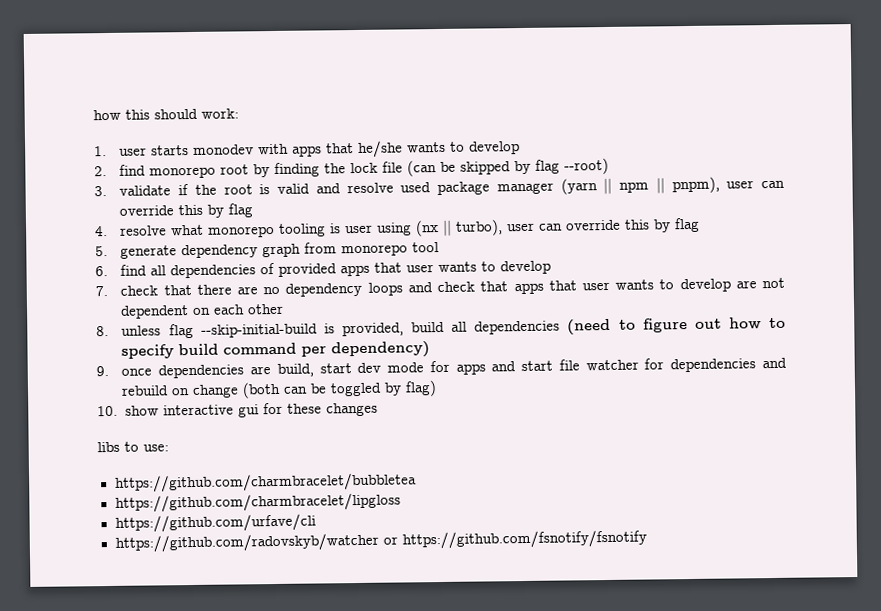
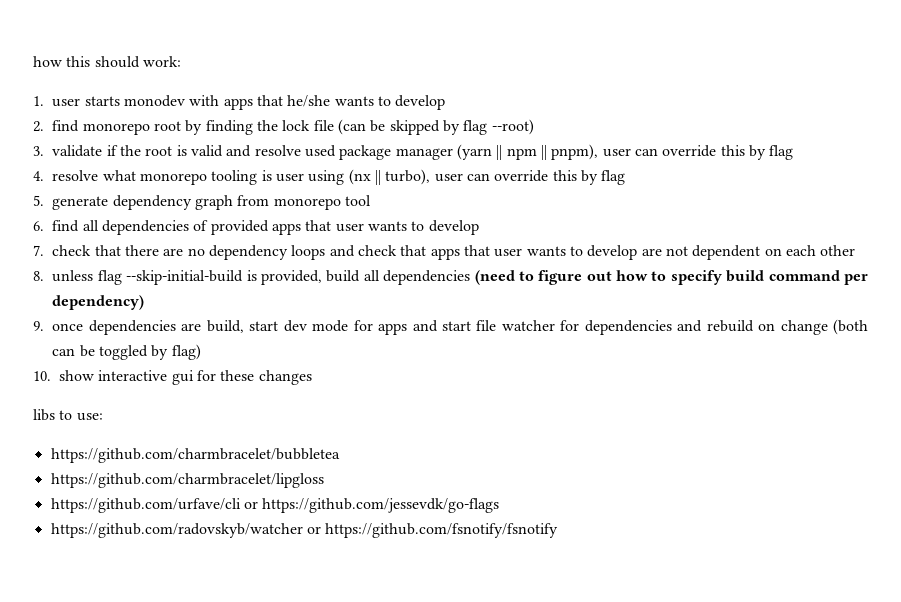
(316, 523) none -> [243,498,500,513] or https://github.com/jessevdk/go-flags

